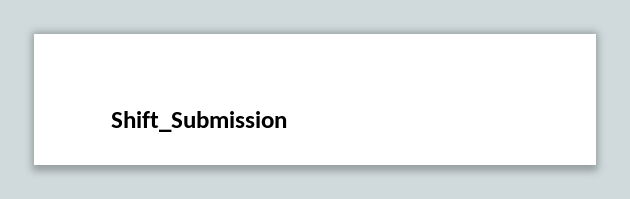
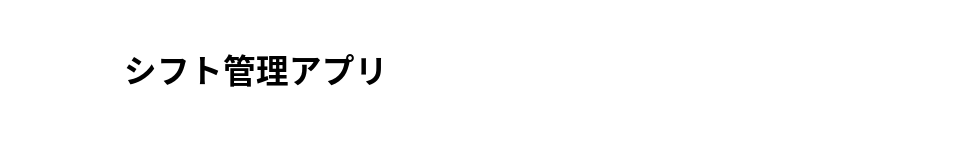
[111,111,287,132] Shift_Submission -> [124,54,388,87] シフト管理アプリ

